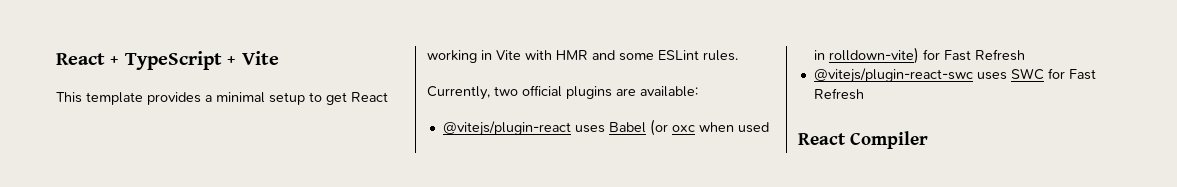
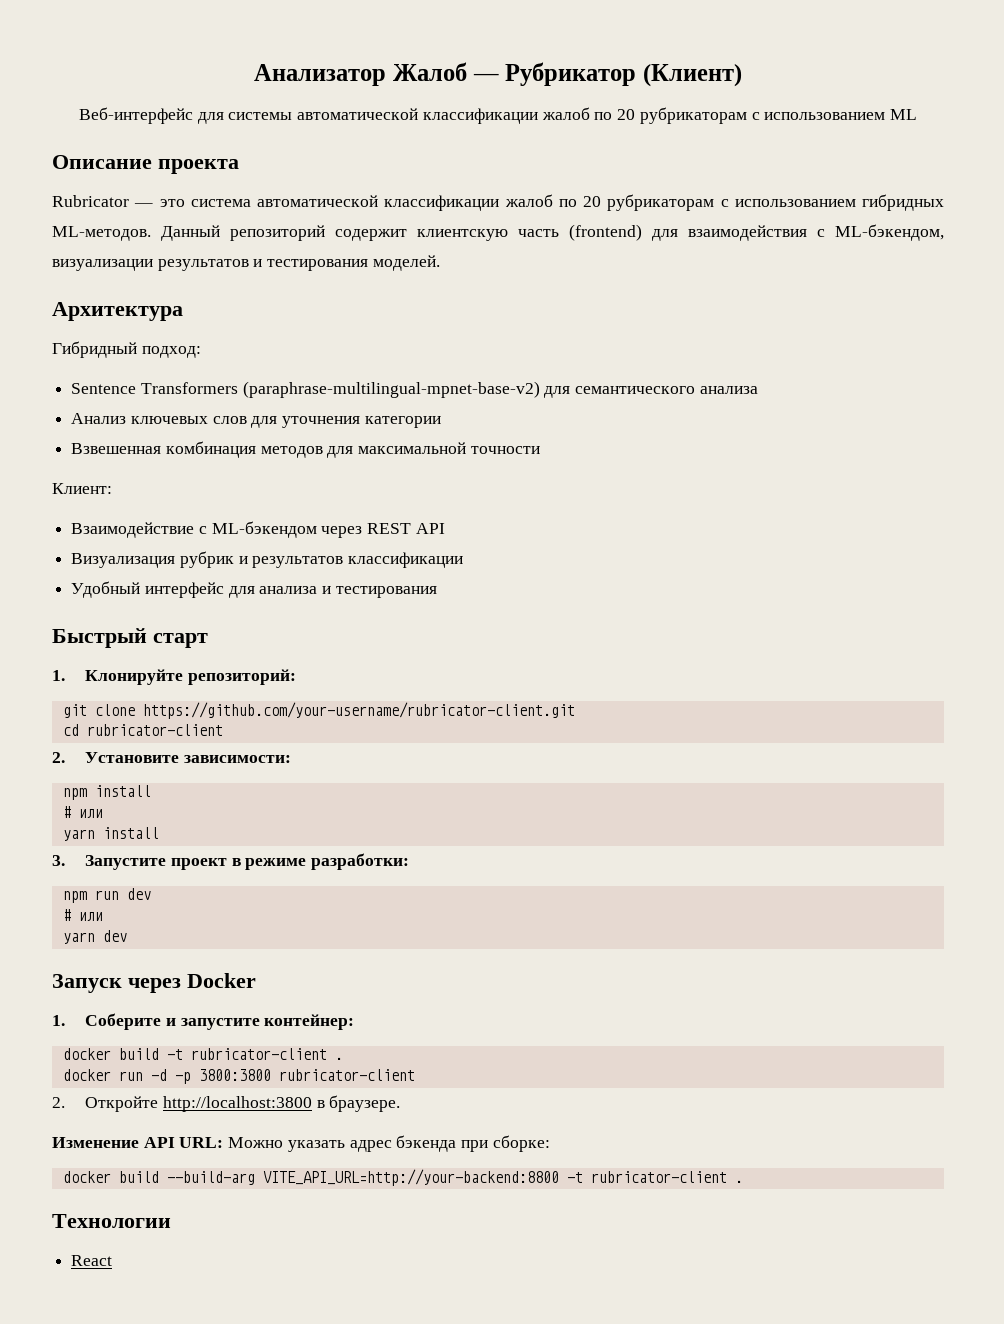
[56,51,279,70] [56,92,388,105] [427,50,738,63] [427,85,698,100] [442,119,769,136] [813,47,1025,64] [813,68,1096,83] [813,88,864,100] [798,131,928,149] React + TypeScript + Vite // This template provides a minimal setup to get React working in Vite with HMR and some ESLint rules. // Currently, two official plugins are available: // @vitejs/plugin-react uses Babel (or oxc when used in rolldown-vite) for Fast Refresh // @vitejs/plugin-react-swc uses SWC for Fast Refresh // React Compiler -> [254,62,742,87] [79,107,917,124] [52,155,239,174] [52,194,944,211] [52,224,944,241] [52,255,440,271] [52,302,183,321] [52,341,201,358] [71,381,758,398] [71,413,441,428] [71,441,540,458] [52,483,112,494] [71,521,445,538] [71,551,464,568] [71,581,437,598] [52,628,208,648] [52,669,296,685] [62,702,575,719] [62,724,223,736] [52,752,291,763] [62,785,151,800] [62,806,103,818] [62,827,159,841] [52,853,410,870] [62,888,151,903] [62,909,103,921] [62,930,127,944] [52,973,256,993] [52,1013,355,1030] [62,1048,343,1060] [62,1069,415,1084] [52,1095,401,1112] [52,1135,550,1152] [62,1169,743,1186] [52,1214,171,1228] [71,1255,113,1266] Анализатор Жалоб — Рубрикатор (Клиент) // Веб-интерфейс для системы автоматической классификации жалоб по 20 рубрикаторам с использованием ML // Описание проекта // Rubricator — это система автоматической классификации жалоб по 20 рубрикаторам с использованием гибридных ML-методов. Данный репозиторий содержит клиентскую часть (frontend) для взаимодействия с ML-бэкендом, визуализации результатов и тестирования моделей. // Архитектура // Гибридный подход: // Sentence Transformers (paraphrase-multilingual-mpnet-base-v2) для семантического анализа // Анализ ключевых слов для уточнения категории // Взвешенная комбинация методов для максимальной точности // Клиент: // Взаимодействие с ML-бэкендом через REST API // Визуализация рубрик и результатов классификации // Удобный интерфейс для анализа и тестирования // Быстрый старт // 1. Клонируйте репозиторий: // git clone https://github.com/your-username/rubricator-client.git // cd rubricator-client // 2. Установите зависимости: // npm install // # или // yarn install // 3. Запустите проект в режиме разработки: // npm run dev // # или // yarn dev // Запуск через Docker // 1. Соберите и запустите контейнер: // docker build -t rubricator-client . // docker run -d -p 3800:3800 rubricator-client // 2. Откройте http://localhost:3800 в браузере. // Изменение API URL: Можно указать адрес бэкенда при сборке: // docker build --build-arg VITE_API_URL=http://your-backend:8800 -t rubricator-client . // Технологии // React

